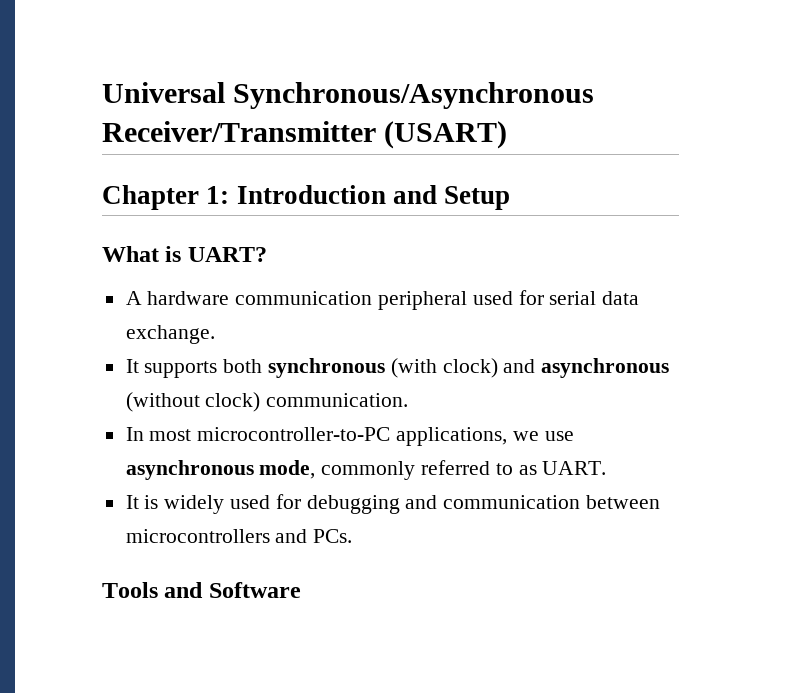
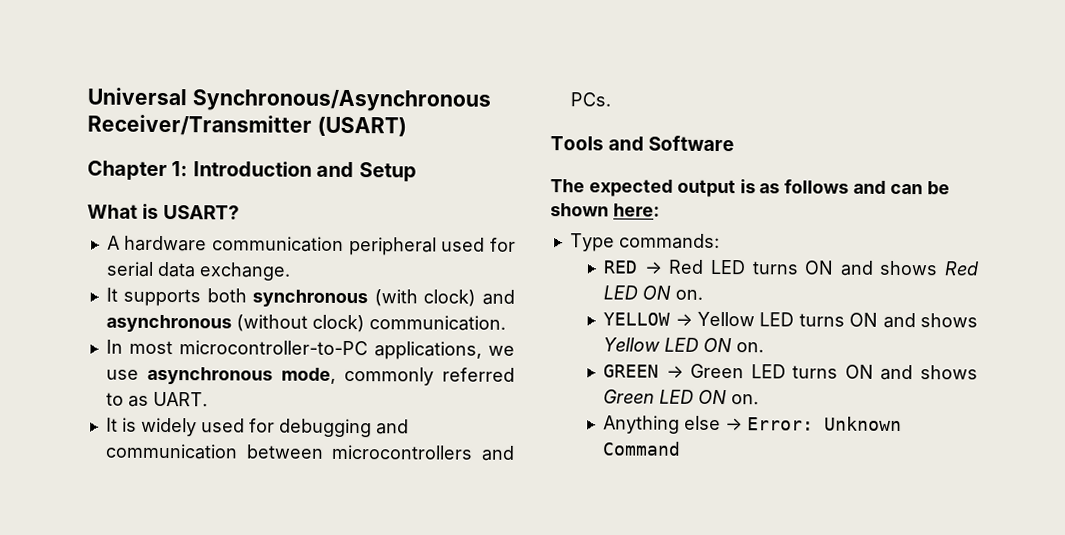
[187,247,267,262] UART? -> [163,205,241,220] USART?
(301, 590) none -> [550,179,950,198] [550,203,660,217] [569,233,720,252] [603,259,979,276] [603,285,704,300] [603,311,978,329] [603,337,765,353] [603,363,978,381] [603,389,760,405] [603,415,903,434] [602,441,682,456] // The expected output is as follows and can be shown here: // Type commands: // RED → Red LED turns ON and shows Red LED ON on. // YELLOW → Yellow LED turns ON and shows Yellow LED ON on. // GREEN → Green LED turns ON and shows Green LED ON on. // Anything else → Error: Unknown Command

